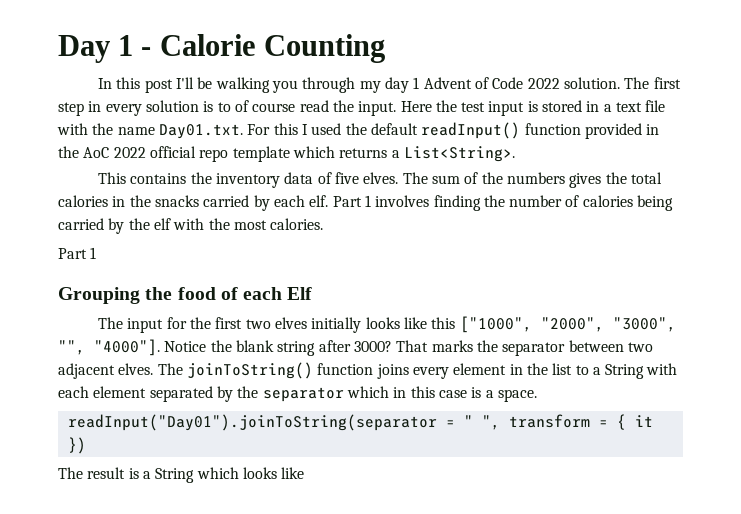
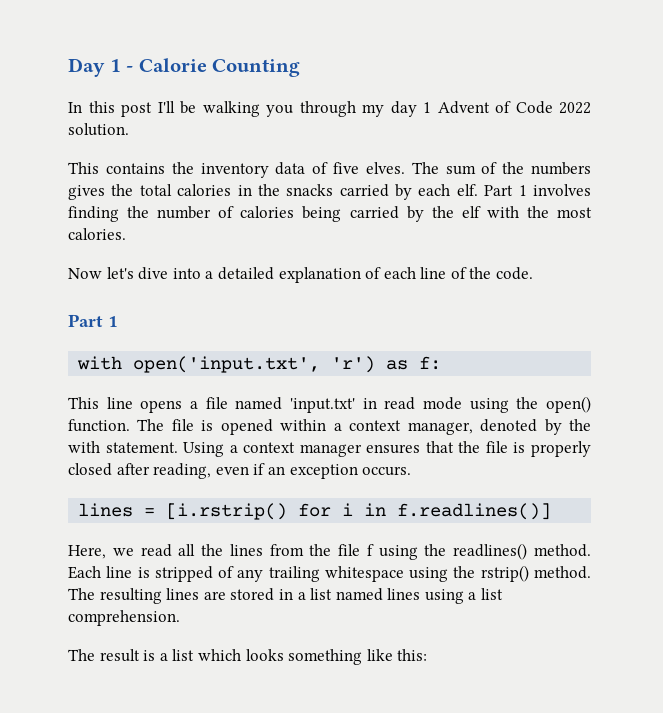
[624,77,681,89] [58,100,666,116] [57,122,660,139] [58,146,515,162] The first step in every solution is to of course read the input. Here the test input is stored in a text file with the name Day01.txt. For this I used the default readInput() function provided in the AoC 2022 official repo template which returns a List<String>. -> (129, 129) none
[58,247,97,259] [58,287,313,304] [98,316,676,333] [58,339,653,356] [58,362,678,379] [58,386,537,402] [67,414,653,431] [67,437,86,454] Part 1 // Grouping the food of each Elf // The input for the first two elves initially looks like this ["1000", "2000", "3000", "", "4000"]. Notice the blank string after 3000? That marks the separator between two adjacent elves. The joinToString() function joins every element in the list to a String with each element separated by the separator which in this case is a space. // readInput("Day01").joinToString(separator = " ", transform = { it }) -> [68,267,534,283] [68,314,118,327] [77,356,442,373] [68,396,591,413] [68,419,591,435] [68,441,591,457] [68,463,412,479] [78,503,552,520] [68,543,591,560] [68,565,591,582] [68,588,504,604] [68,610,180,626] Now let's dive into a detailed explanation of each line of the code. // Part 1 // with open('input.txt', 'r') as f: // This line opens a file named 'input.txt' in read mode using the open() function. The file is opened within a context manager, denoted by the with statement. Using a context manager ensures that the file is properly closed after reading, even if an exception occurs. // lines = [i.rstrip() for i in f.readlines()] // Here, we read all the lines from the file f using the readlines() method. Each line is stripped of any trailing whitespace using the rstrip() method. The resulting lines are stored in a list named lines using a list comprehension.
[155,468,195,483] String -> [172,649,195,661] list
[281,467,305,479] like -> [288,649,428,665] something like this:

